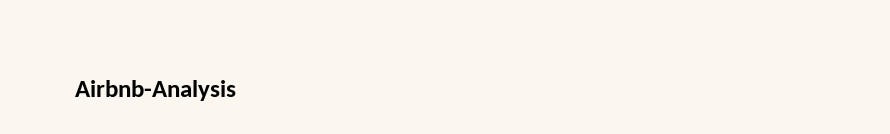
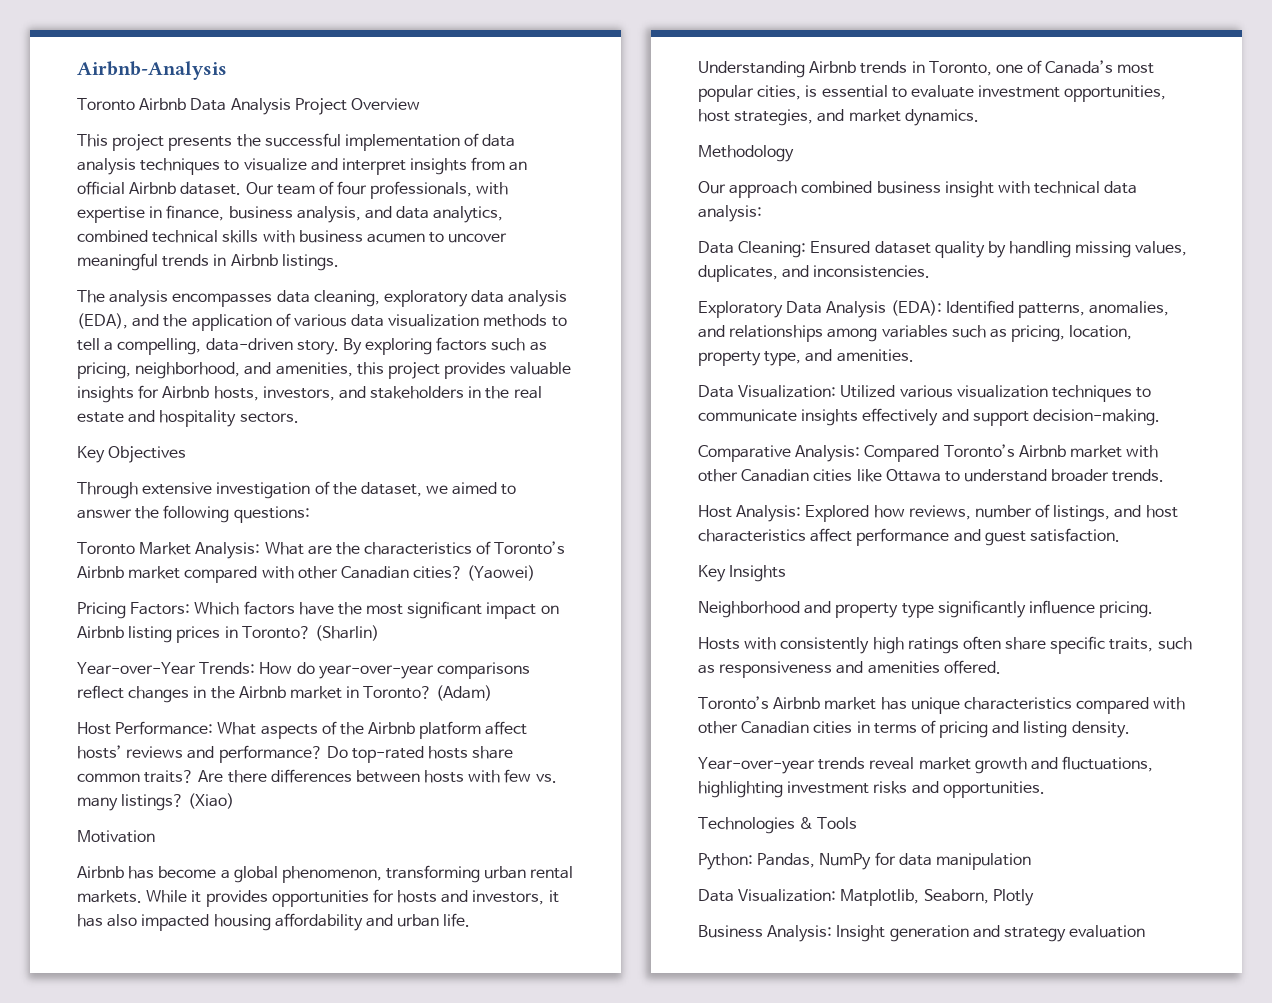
(236, 90) none -> [77,98,420,115] [77,133,516,151] [77,157,528,175] [77,181,509,199] [77,205,504,223] [77,230,508,243] [77,253,339,271] [77,290,568,307] [77,313,567,331] [77,337,547,355] [77,362,572,379] [77,385,542,403] [77,410,299,427] [77,446,187,463] [77,481,517,499] [77,505,310,523] [77,541,566,559] [77,565,536,583] [77,601,559,619] [77,625,379,643] [77,662,530,679] [77,685,493,703] [77,721,528,739] [77,745,514,763] [77,769,557,783] [77,793,235,811] [77,830,155,843] [77,865,574,883] [77,889,559,907] [77,913,471,931] [698,60,1155,78] [698,85,1167,102] [698,109,979,126] [698,145,794,162] [698,181,1138,198] [698,205,762,222] [698,241,1188,258] [698,265,931,282] [698,300,1170,318] [698,325,1133,342] [698,349,914,366] [698,385,1152,402] [698,408,1160,426] [698,444,1159,462] [698,469,1165,482] [698,504,1178,522] [698,528,1120,546] [698,565,787,582] [698,600,1154,618] [698,636,1192,654] [698,660,1001,678] [698,696,1186,714] [698,720,1130,738] [698,756,1154,774] [698,781,1045,798] [698,817,858,834] [698,852,1031,870] [698,889,1034,906] [698,925,1146,942] // Toronto Airbnb Data Analysis Project Overview // This project presents the successful implementation of data analysis techniques to visualize and interpret insights from an official Airbnb dataset. Our team of four professionals, with expertise in finance, business analysis, and data analytics, combined technical skills with business acumen to uncover meaningful trends in Airbnb listings. // The analysis encompasses data cleaning, exploratory data analysis (EDA), and the application of various data visualization methods to tell a compelling, data-driven story. By exploring factors such as pricing, neighborhood, and amenities, this project provides valuable insights for Airbnb hosts, investors, and stakeholders in the real estate and hospitality sectors. // Key Objectives // Through extensive investigation of the dataset, we aimed to answer the following questions: // Toronto Market Analysis: What are the characteristics of Toronto’s Airbnb market compared with other Canadian cities? (Yaowei) // Pricing Factors: Which factors have the most significant impact on Airbnb listing prices in Toronto? (Sharlin) // Year-over-Year Trends: How do year-over-year comparisons reflect changes in the Airbnb market in Toronto? (Adam) // Host Performance: What aspects of the Airbnb platform affect hosts’ reviews and performance? Do top-rated hosts share common traits? Are there differences between hosts with few vs. many listings? (Xiao) // Motivation // Airbnb has become a global phenomenon, transforming urban rental markets. While it provides opportunities for hosts and investors, it has also impacted housing affordability and urban life. Understanding Airbnb trends in Toronto, one of Canada’s most popular cities, is essential to evaluate investment opportunities, host strategies, and market dynamics. // Methodology // Our approach combined business insight with technical data analysis: // Data Cleaning: Ensured dataset quality by handling missing values, duplicates, and inconsistencies. // Exploratory Data Analysis (EDA): Identified patterns, anomalies, and relationships among variables such as pricing, location, property type, and amenities. // Data Visualization: Utilized various visualization techniques to communicate insights effectively and support decision-making. // Comparative Analysis: Compared Toronto’s Airbnb market with other Canadian cities like Ottawa to understand broader trends. // Host Analysis: Explored how reviews, number of listings, and host characteristics affect performance and guest satisfaction. // Key Insights // Neighborhood and property type significantly influence pricing. // Hosts with consistently high ratings often share specific traits, such as responsiveness and amenities offered. // Toronto’s Airbnb market has unique characteristics compared with other Canadian cities in terms of pricing and listing density. // Year-over-year trends reveal market growth and fluctuations, highlighting investment risks and opportunities. // Technologies & Tools // Python: Pandas, NumPy for data manipulation // Data Visualization: Matplotlib, Seaborn, Plotly // Business Analysis: Insight generation and strategy evaluation

